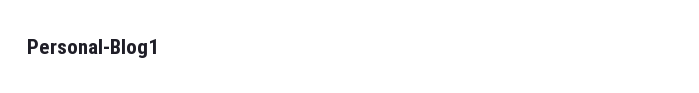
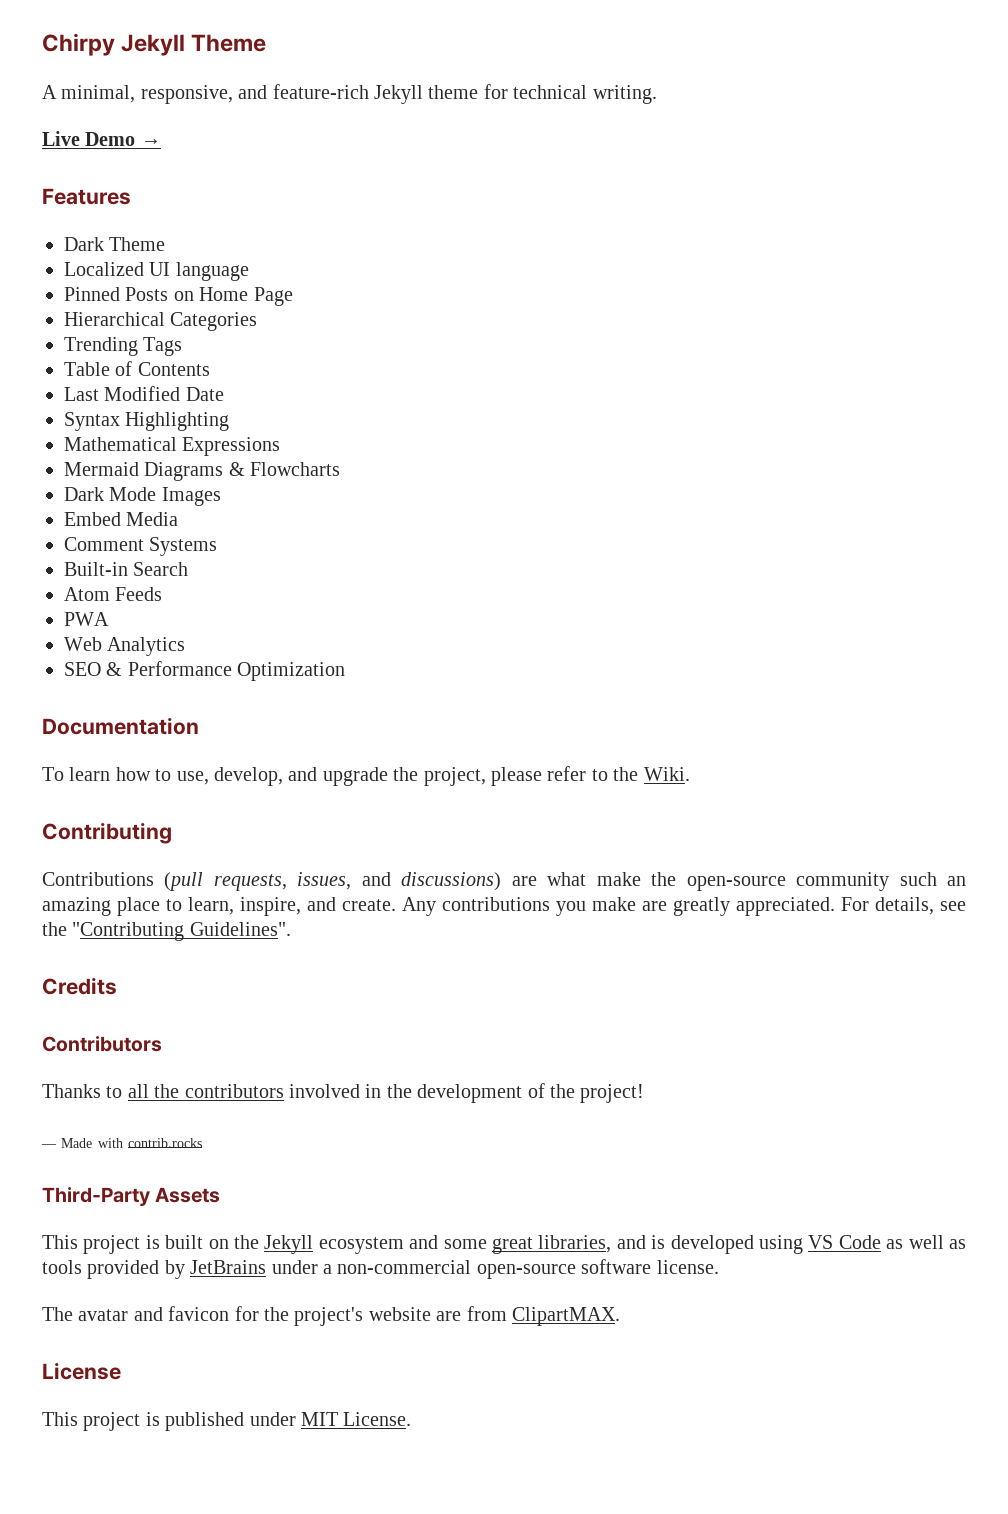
[27,39,159,58] Personal-Blog1 -> [42,33,267,56] [42,84,657,104] [42,131,161,146] [42,188,131,205] [64,237,166,251] [64,262,249,281] [64,287,293,306] [64,312,258,331] [64,337,183,356] [64,361,210,376] [64,386,224,401] [64,412,230,431] [64,437,281,456] [64,462,341,481] [64,487,221,506] [64,512,179,526] [64,537,218,556] [64,562,189,576] [64,587,163,601] [64,612,109,626] [64,637,186,656] [64,661,346,681] [42,717,199,735] [42,766,690,786] [42,822,172,844] [42,872,966,891] [42,897,966,916] [42,922,291,941] [42,977,117,995] [42,1036,162,1052] [42,1083,645,1103] [41,1138,203,1148] [42,1187,221,1206] [42,1235,966,1254] [42,1259,719,1279] [42,1306,620,1326] [42,1362,121,1380] [42,1412,412,1431] Chirpy Jekyll Theme // A minimal, responsive, and feature-rich Jekyll theme for technical writing. // Live Demo → // Features // Dark Theme // Localized UI language // Pinned Posts on Home Page // Hierarchical Categories // Trending Tags // Table of Contents // Last Modified Date // Syntax Highlighting // Mathematical Expressions // Mermaid Diagrams & Flowcharts // Dark Mode Images // Embed Media // Comment Systems // Built-in Search // Atom Feeds // PWA // Web Analytics // SEO & Performance Optimization // Documentation // To learn how to use, develop, and upgrade the project, please refer to the Wiki. // Contributing // Contributions (pull requests, issues, and discussions) are what make the open-source community such an amazing place to learn, inspire, and create. Any contributions you make are greatly appreciated. For details, see the "Contributing Guidelines". // Credits // Contributors // Thanks to all the contributors involved in the development of the project! // — Made with contrib.rocks // Third-Party Assets // This project is built on the Jekyll ecosystem and some great libraries, and is developed using VS Code as well as tools provided by JetBrains under a non-commercial open-source software license. // The avatar and favicon for the project's website are from ClipartMAX. // License // This project is published under MIT License.

